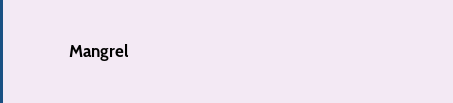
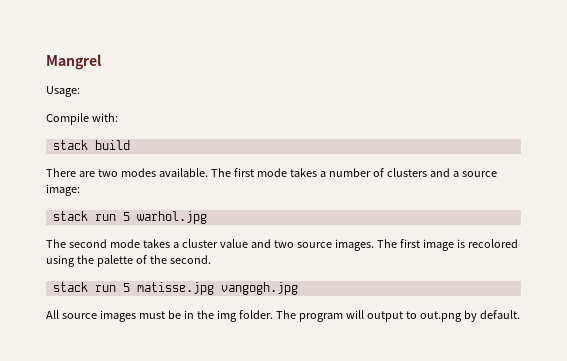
(129, 52) none -> [46,86,80,97] [46,113,118,125] [52,140,130,150] [46,168,497,177] [46,184,80,196] [52,211,207,224] [46,239,518,251] [46,255,211,267] [52,282,298,295] [46,310,520,322] // Usage: // Compile with: // stack build // There are two modes available. The first mode takes a number of clusters and a source image: // stack run 5 warhol.jpg // The second mode takes a cluster value and two source images. The first image is recolored using the palette of the second. // stack run 5 matisse.jpg vangogh.jpg // All source images must be in the img folder. The program will output to out.png by default.

